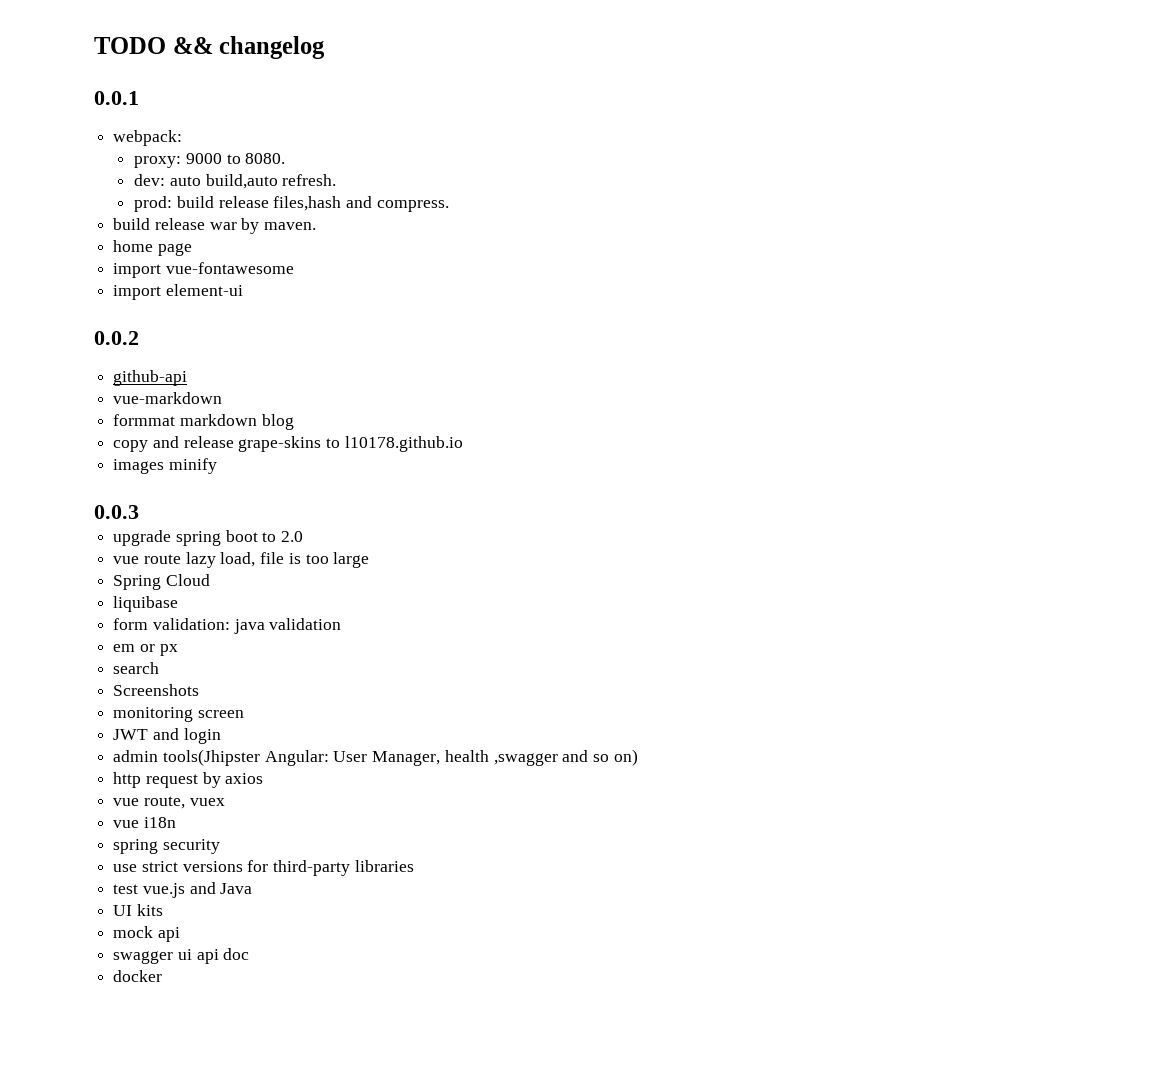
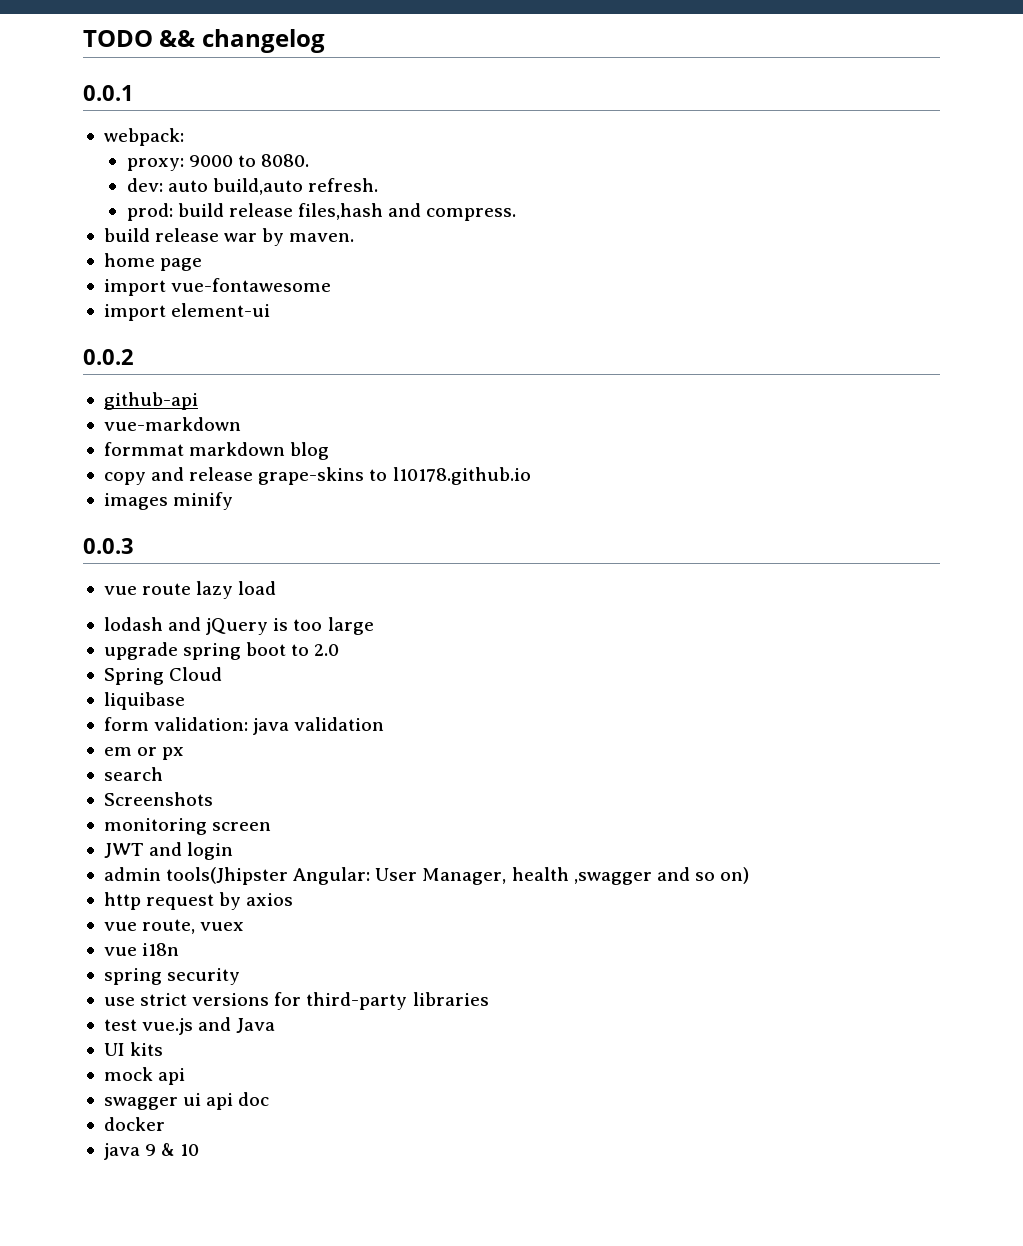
(139, 512) none -> [103,581,277,599] [103,617,374,635] // vue route lazy load // lodash and jQuery is too large
[113,552,370,568] // vue route lazy load, file is too large -> (340, 650) none
(163, 976) none -> [103,1143,200,1160] // java 9 & 10

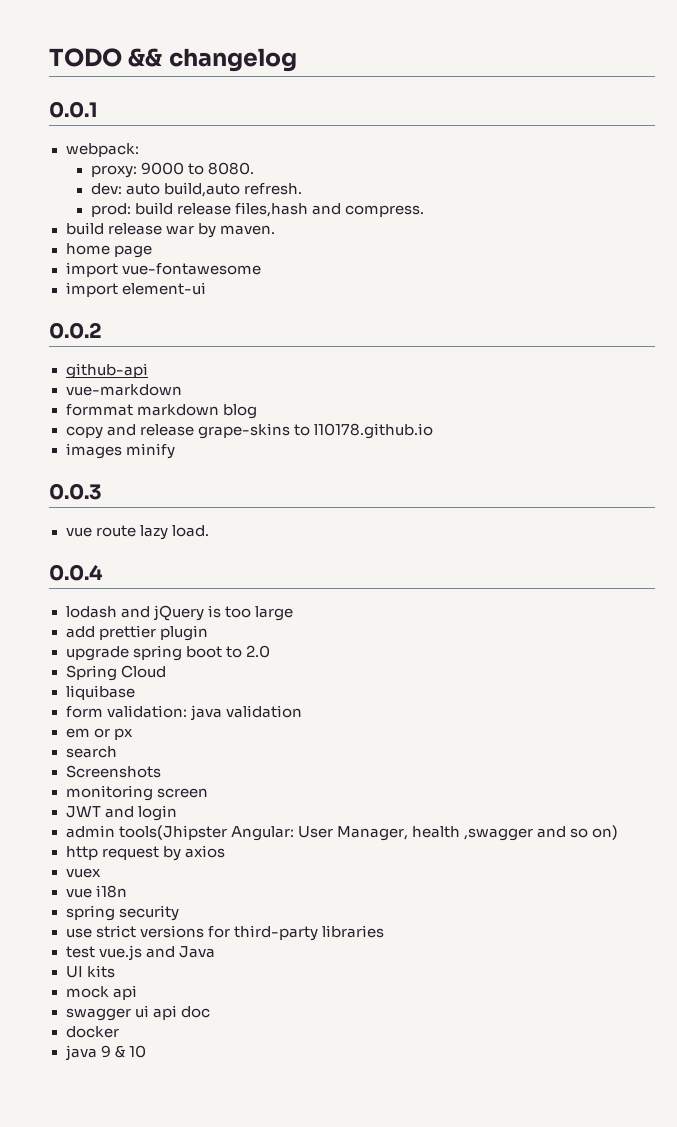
[238,581,277,595] load -> [171,525,209,537] [49,564,103,581] load. // 0.0.4
(374, 626) none -> [65,625,208,641] // add prettier plugin
[103,919,196,934] vue route, -> (225, 851) none

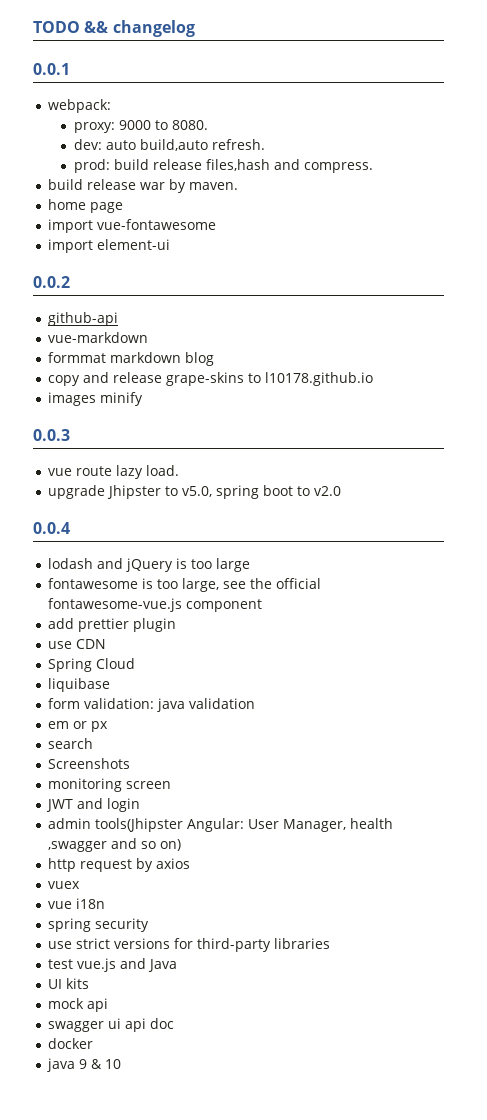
(209, 531) none -> [48,485,342,499] // upgrade Jhipster to v5.0, spring boot to v2.0
[65,625,208,641] [65,645,270,661] add prettier plugin // upgrade spring boot to 2.0 -> [48,578,322,592] [48,598,263,612] [48,618,177,632] [48,639,107,649] fontawesome is too large, see the official fontawesome-vue.js component // add prettier plugin // use CDN

